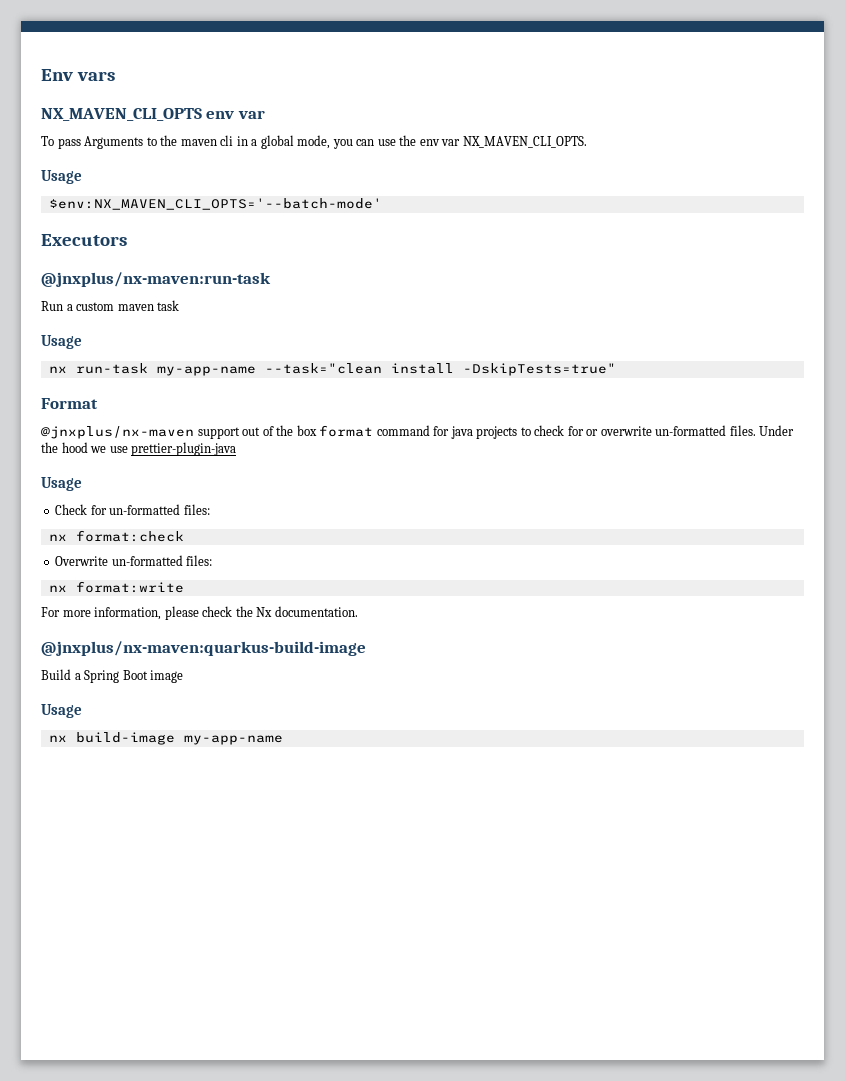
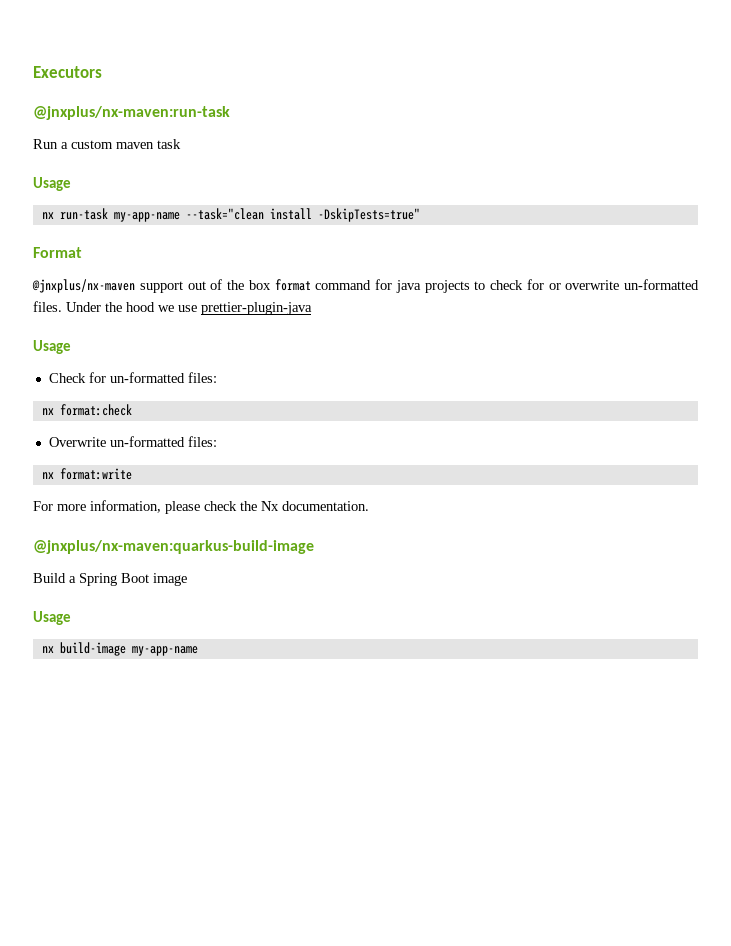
[41,69,115,81] [41,108,265,121] [41,135,587,149] [41,170,82,184] [48,198,382,210] Env vars // NX_MAVEN_CLI_OPTS env var // To pass Arguments to the maven cli in a global mode, you can use the env var NX_MAVEN_CLI_OPTS. // Usage // $env:NX_MAVEN_CLI_OPTS='--batch-mode' // -> (33, 72) none

